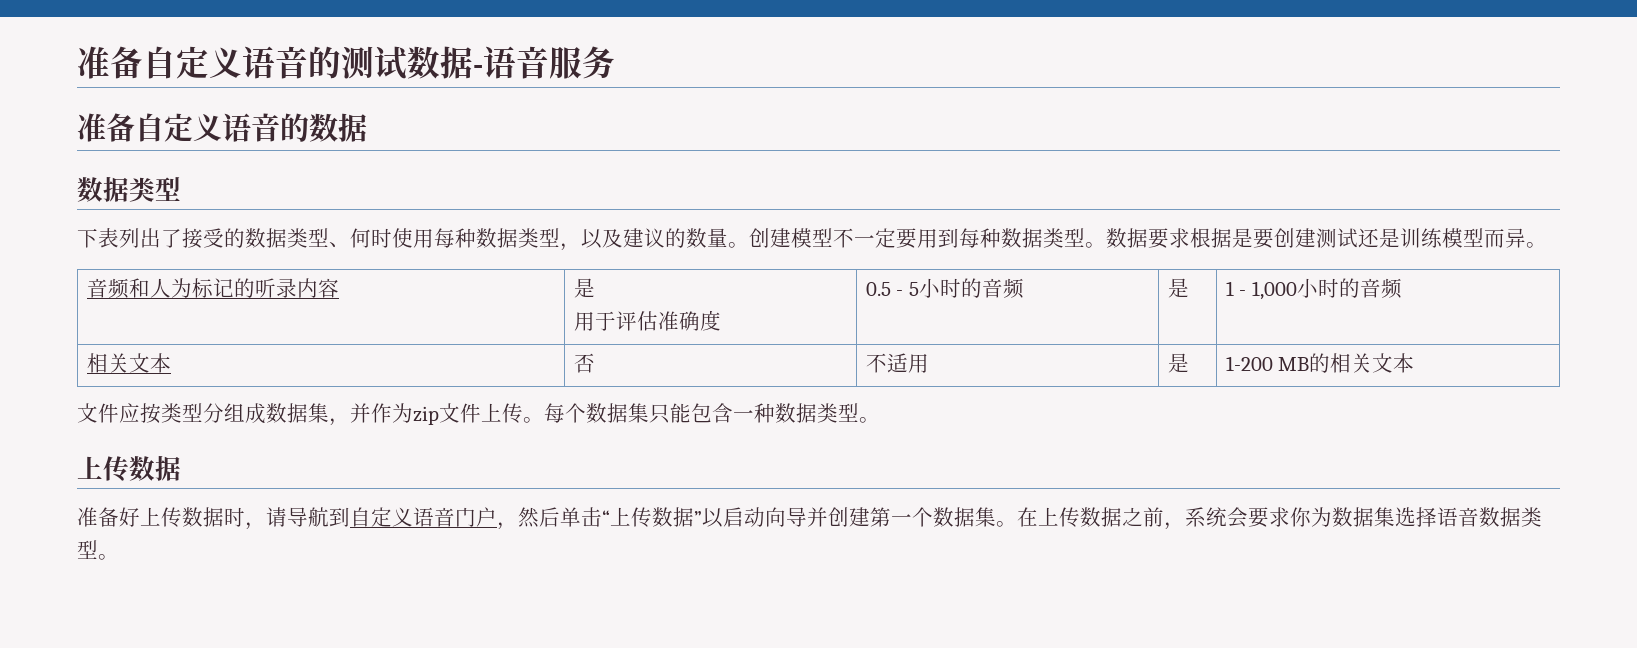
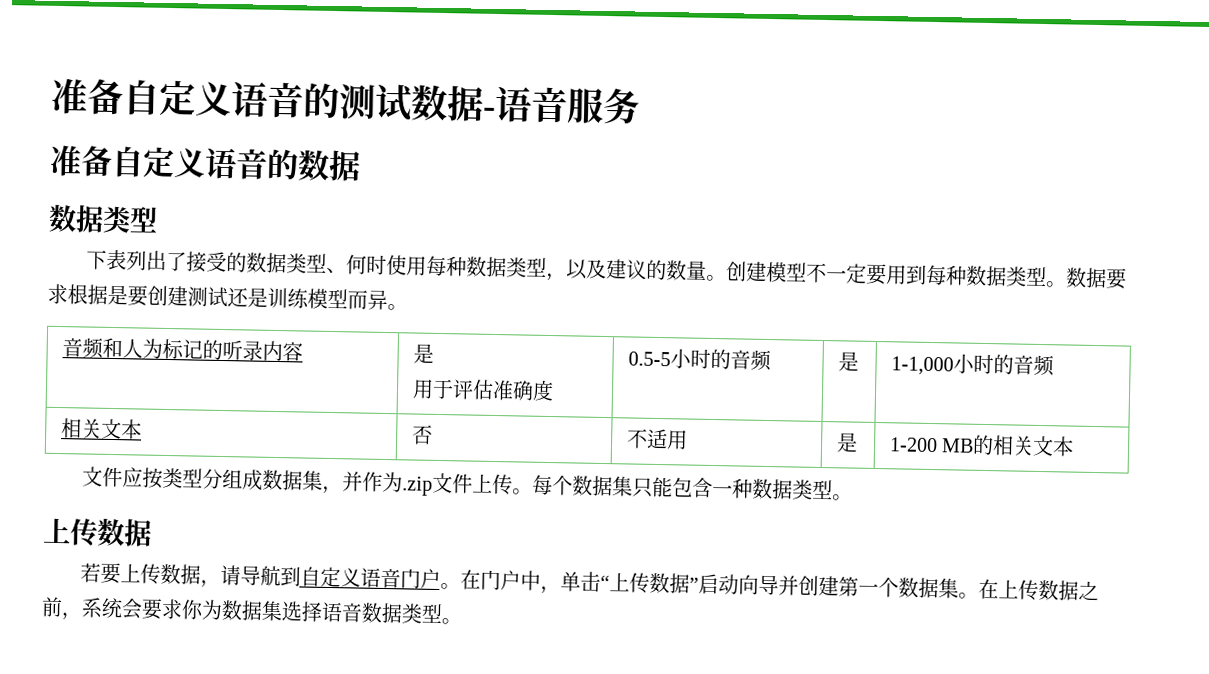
[865,282,920,296] 0.5 - 5 -> [627,351,671,367] 0.5-5
[1225,281,1298,300] 1 - 1,000 -> [890,356,954,376] 1-1,000
[413,406,439,425] zip -> [401,476,433,496] .zip
[77,507,245,527] 准备好上传数据时 -> [79,562,201,585] 若要上传数据
[497,507,560,530] ，然后 -> [439,569,561,595] 。在门户中，
[702,508,723,528] 以 -> (699, 584) none

